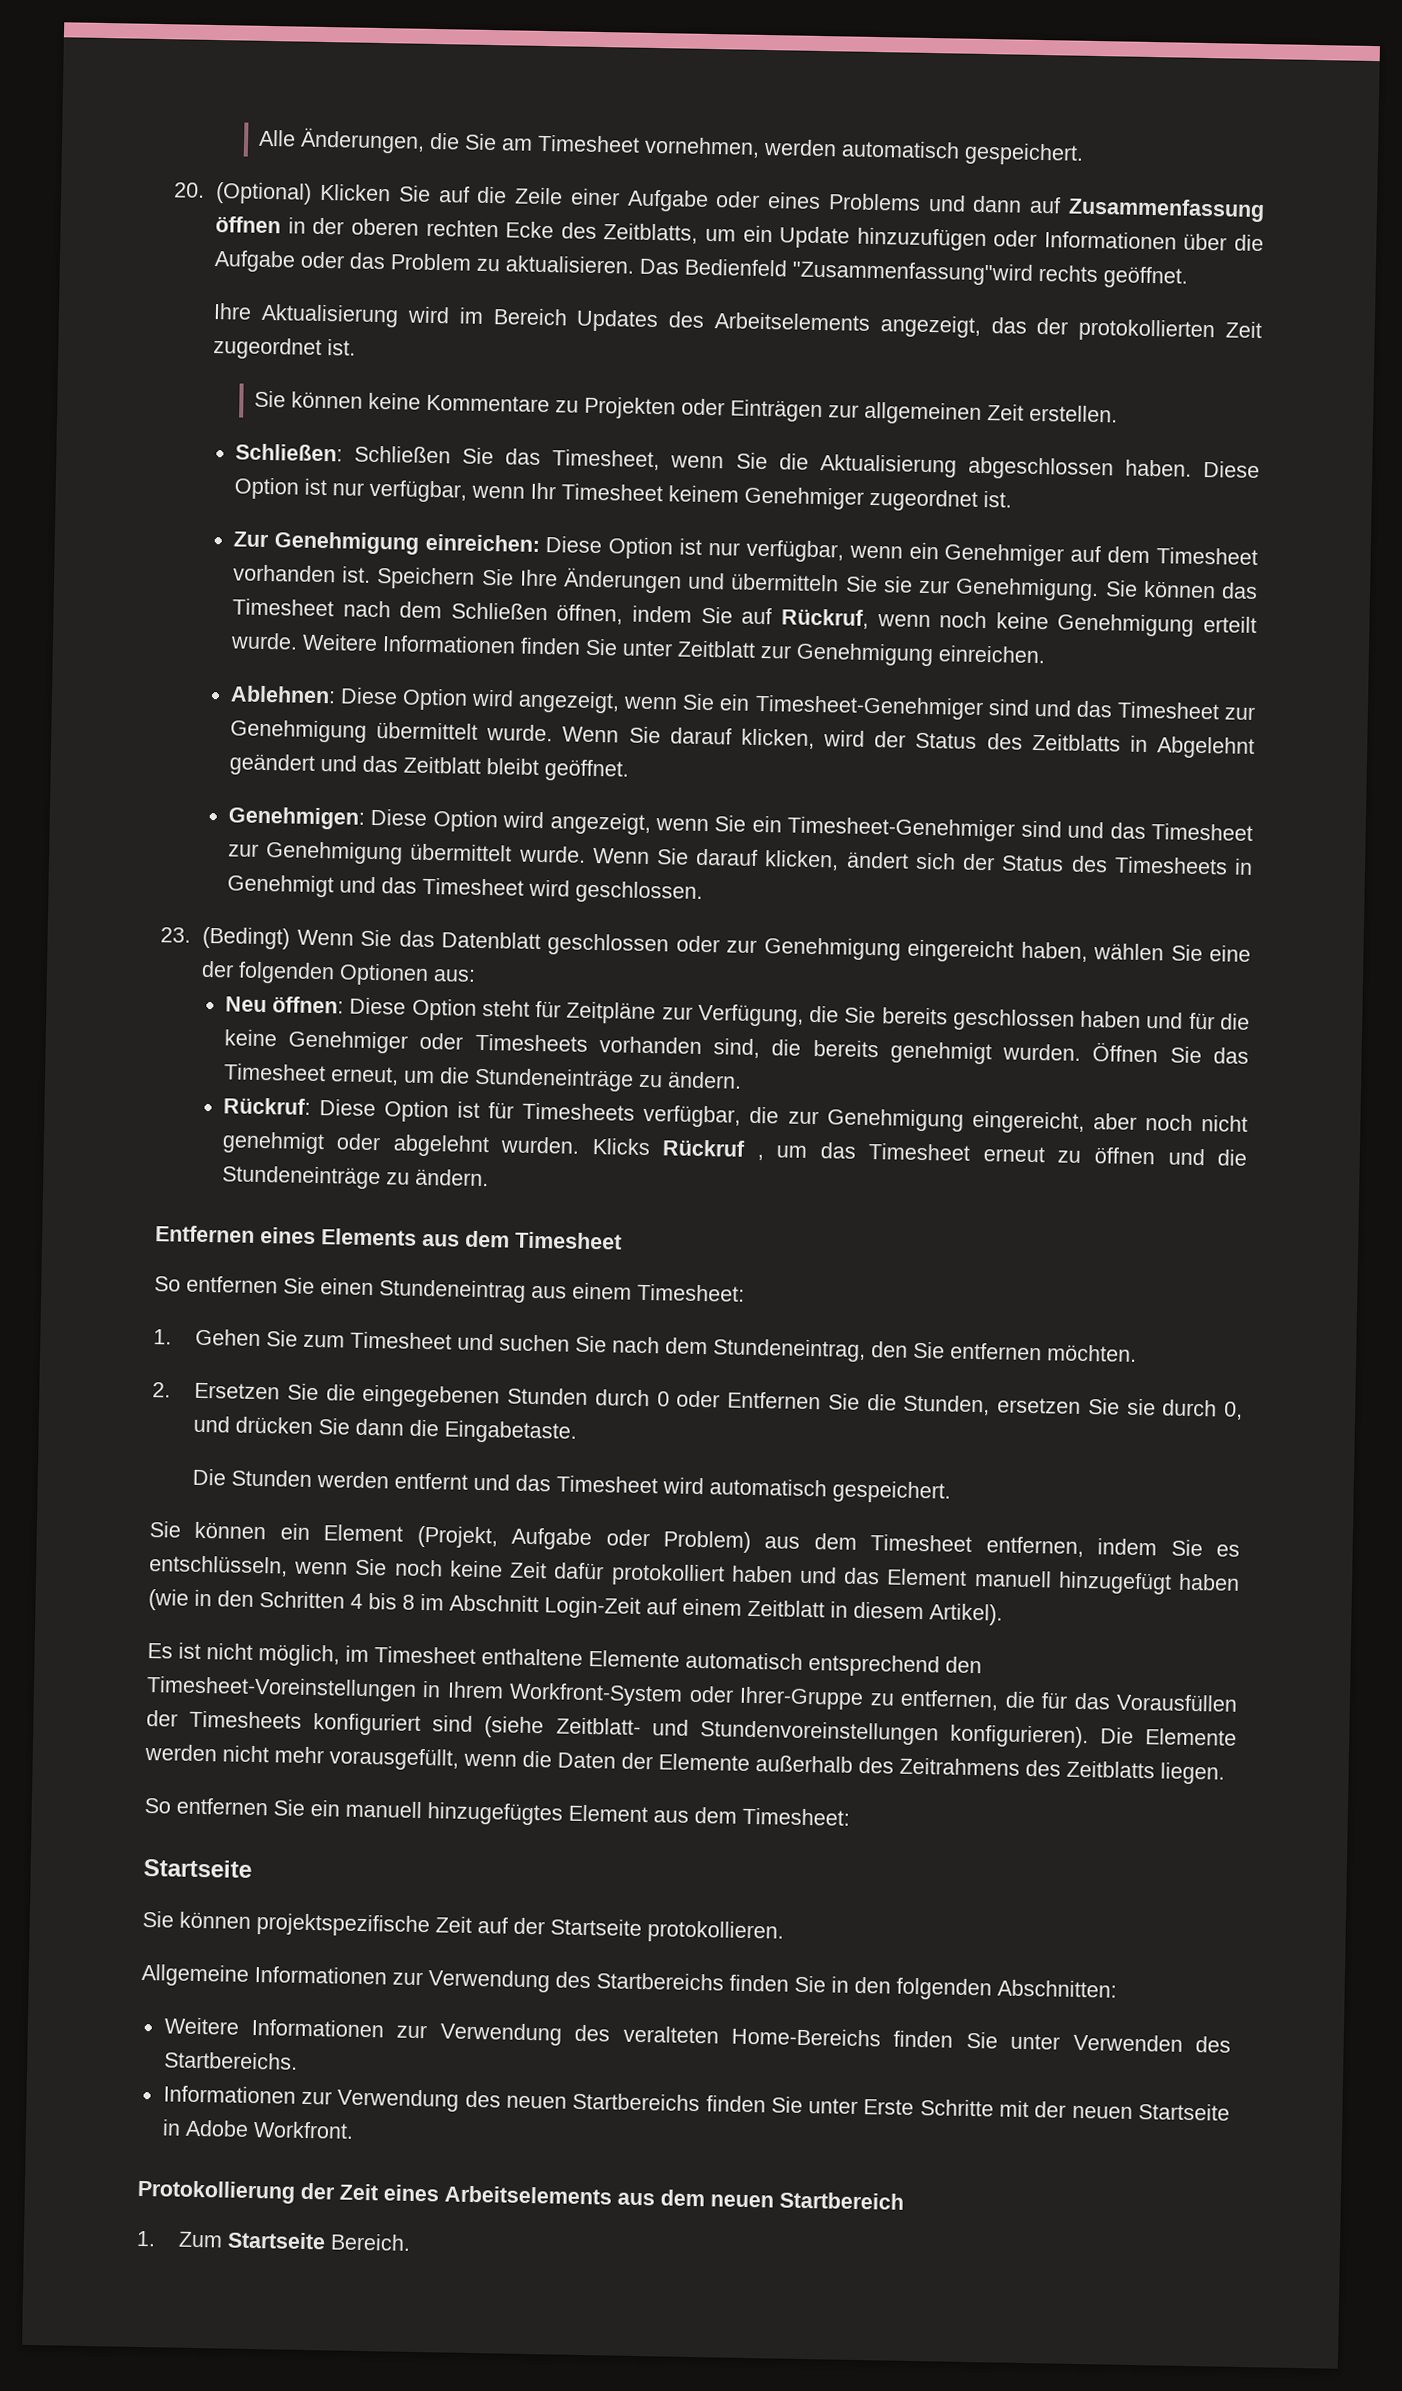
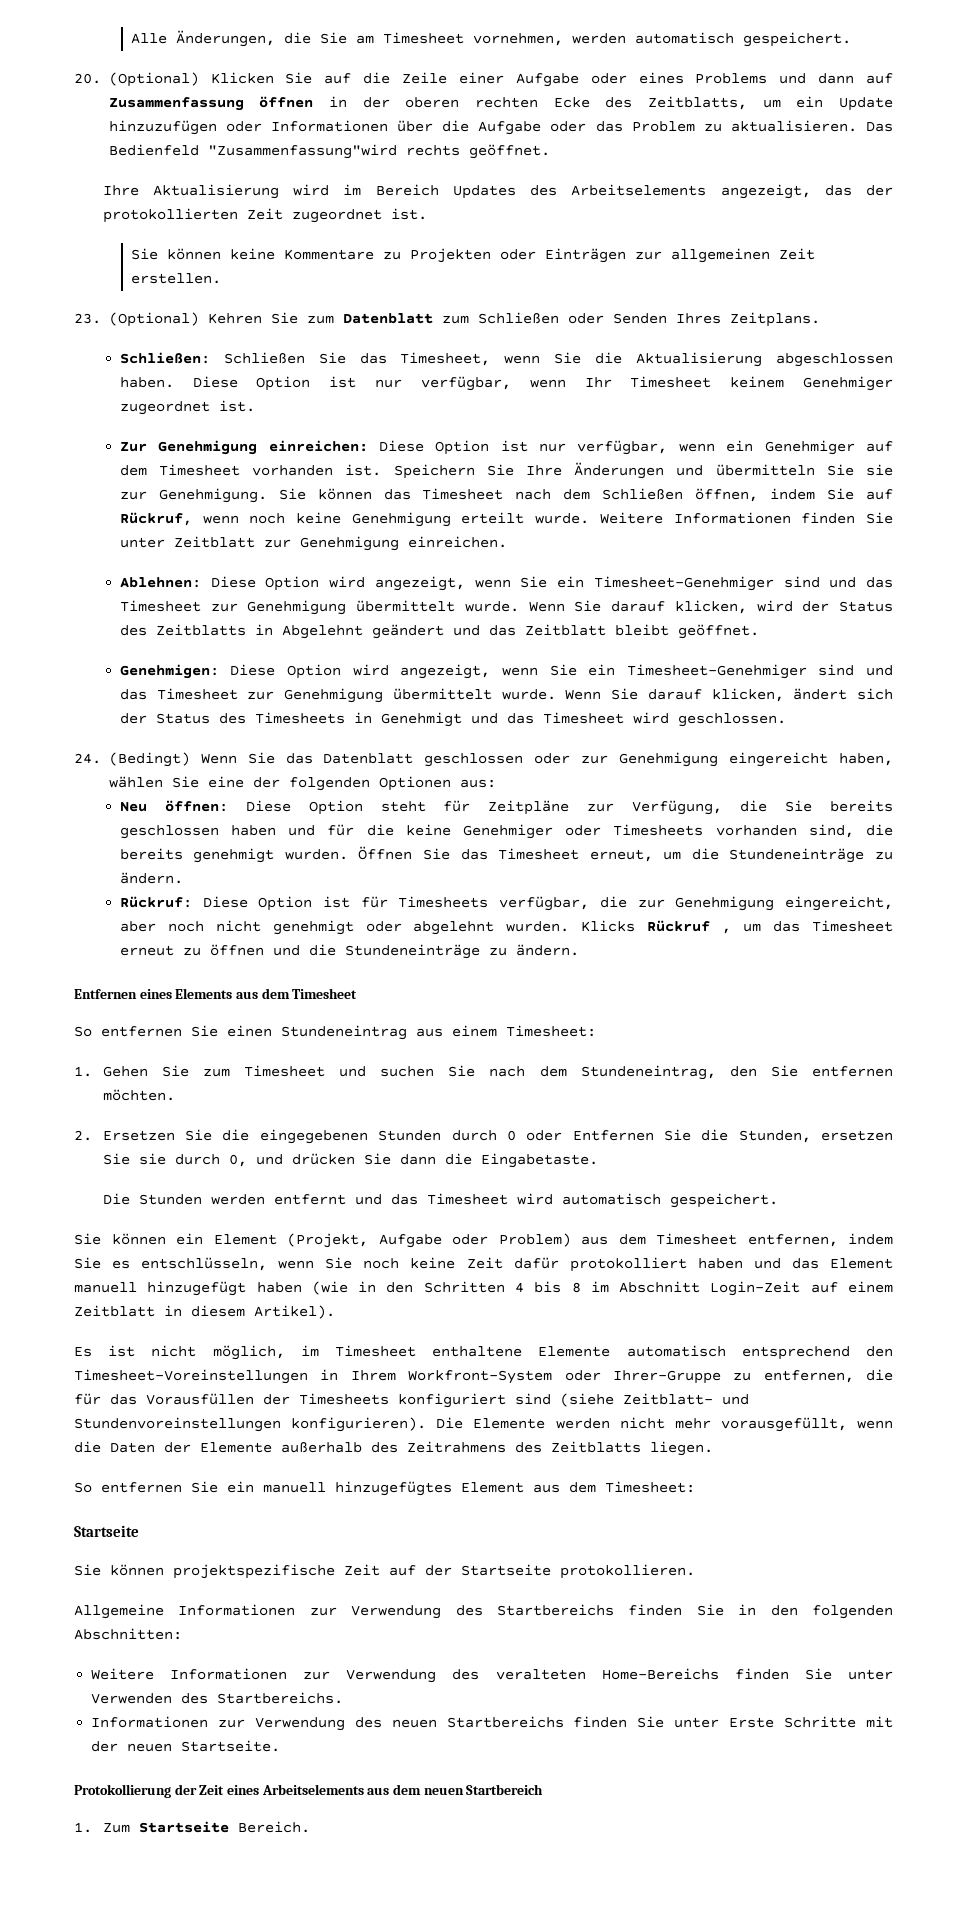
(1119, 413) none -> [74,312,820,327] // 23. (Optional) Kehren Sie zum Datenblatt zum Schließen oder Senden Ihres Zeitplans.
[160,927,191,943] 23. -> [74,753,101,764] 24.
[1138,2103,1231,2121] [161,2119,354,2139] Startseite in Adobe Workfront. -> [181,1740,281,1752] Startseite.

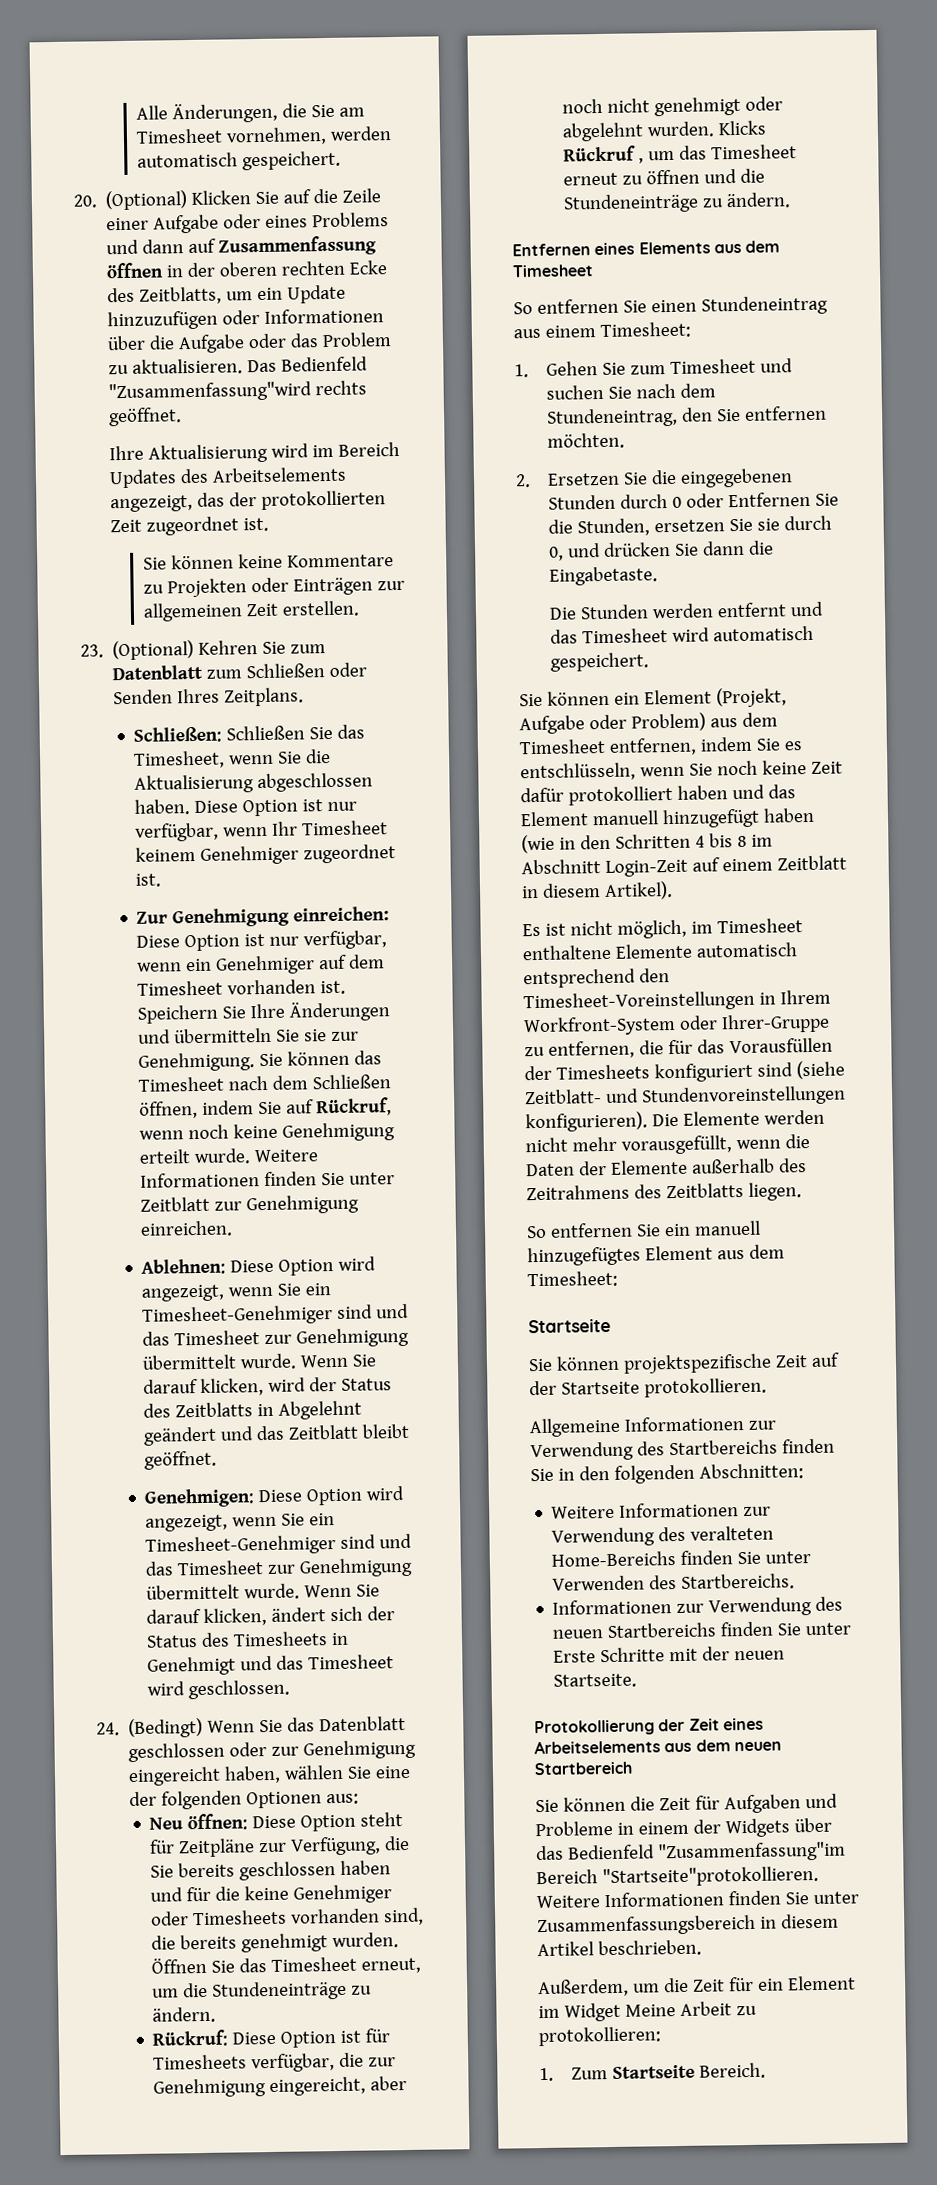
(544, 1789) none -> [535,1793,838,1814] [535,1817,832,1838] [536,1841,846,1863] [536,1865,819,1888] [536,1890,859,1909] [537,1913,839,1937] [537,1939,702,1957] [538,1975,856,1998] [538,2001,757,2022] [538,2026,661,2047] // Sie können die Zeit für Aufgaben und Probleme in einem der Widgets über das Bedienfeld "Zusammenfassung"im Bereich "Startseite"protokollieren. Weitere Informationen finden Sie unter Zusammenfassungsbereich in diesem Artikel beschrieben. // Außerdem, um die Zeit für ein Element im Widget Meine Arbeit zu protokollieren:

